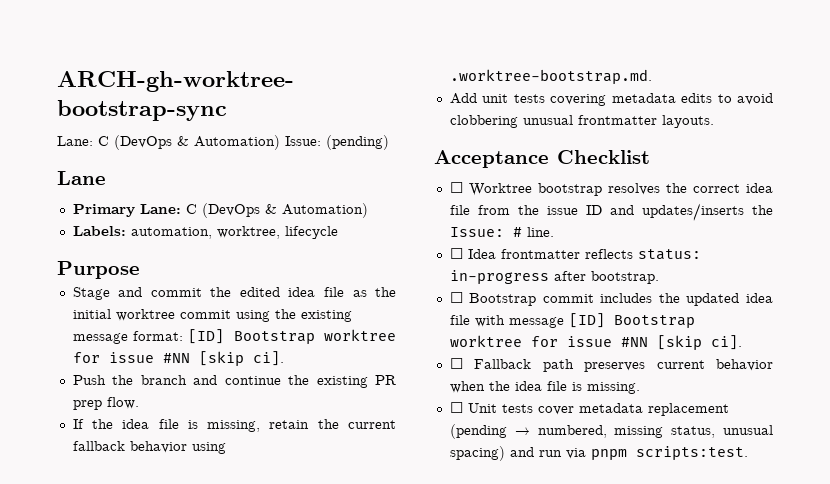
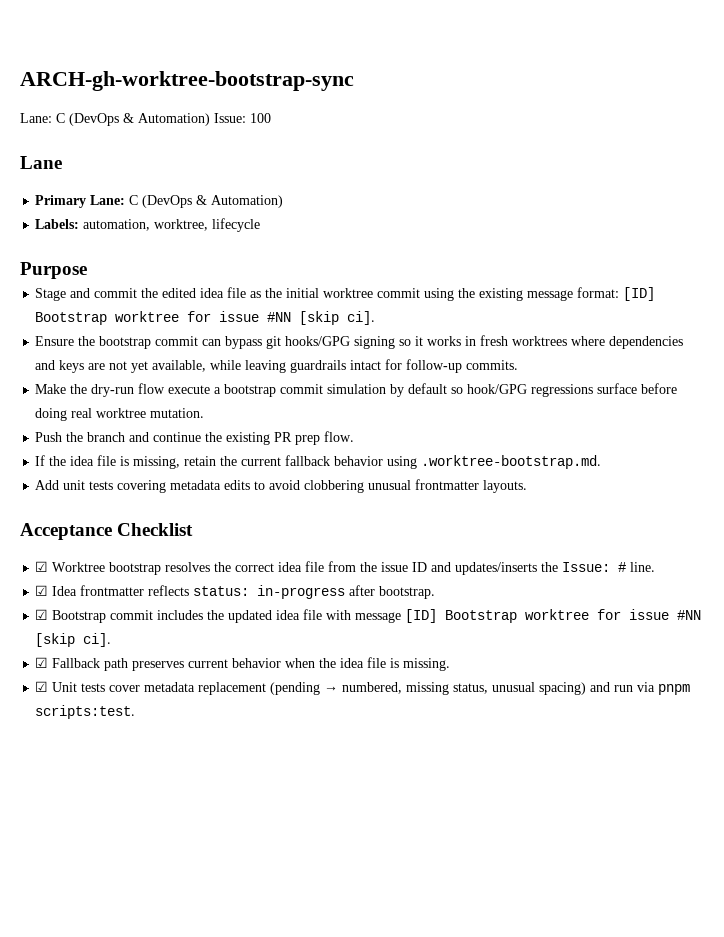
[326,135,389,150] (pending) -> [250,113,271,123] 100
(284, 358) none -> [35,335,684,349] [35,359,519,373] [35,383,678,397] [35,408,205,421] // Ensure the bootstrap commit can bypass git hooks/GPG signing so it works in fresh worktrees where dependencies and keys are not yet available, while leaving guardrails intact for follow-up commits. // Make the dry-run flow execute a bootstrap commit simulation by default so hook/GPG regressions surface before doing real worktree mutation.
[449,182,463,193] ☐ -> [35,561,49,572] ☑
[449,248,463,259] ☐ -> [35,585,49,596] ☑
[449,292,463,303] ☐ -> [35,609,49,620] ☑
[449,358,463,369] ☐ -> [35,657,49,668] ☑
[449,402,463,413] ☐ -> [35,681,49,692] ☑

